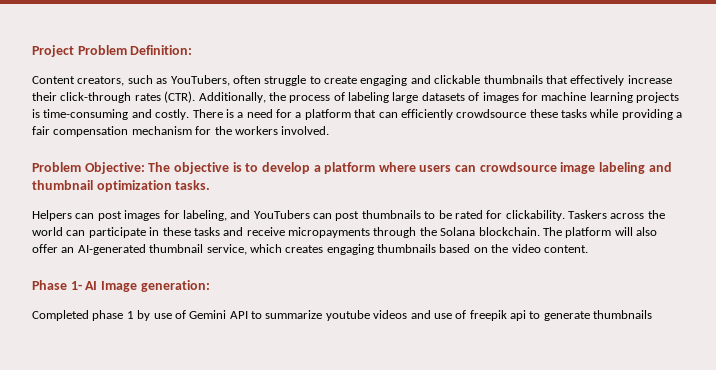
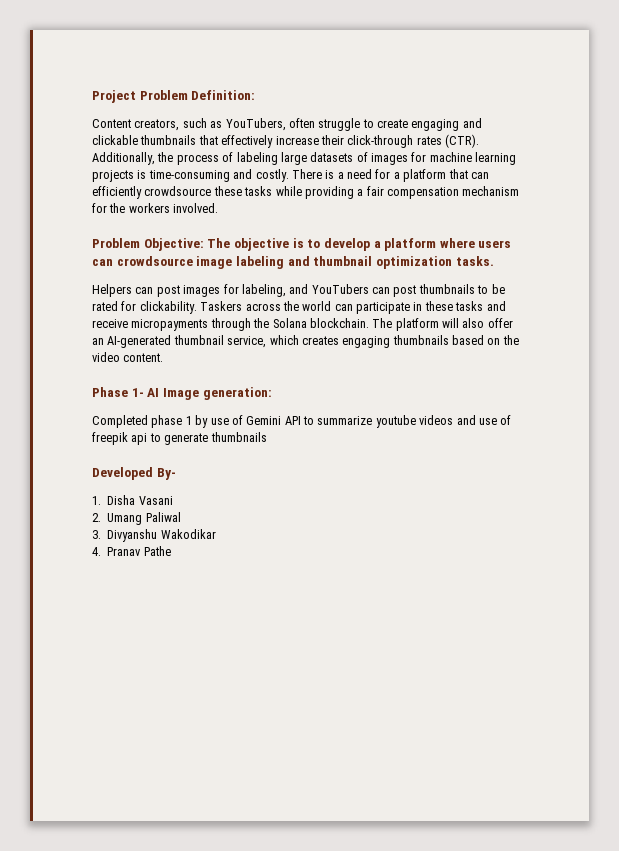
(653, 314) none -> [92,467,176,480] [92,495,173,505] [92,512,181,525] [92,529,216,542] [92,546,171,556] // Developed By- // 1. Disha Vasani // 2. Umang Paliwal // 3. Divyanshu Wakodikar // 4. Pranav Pathe

